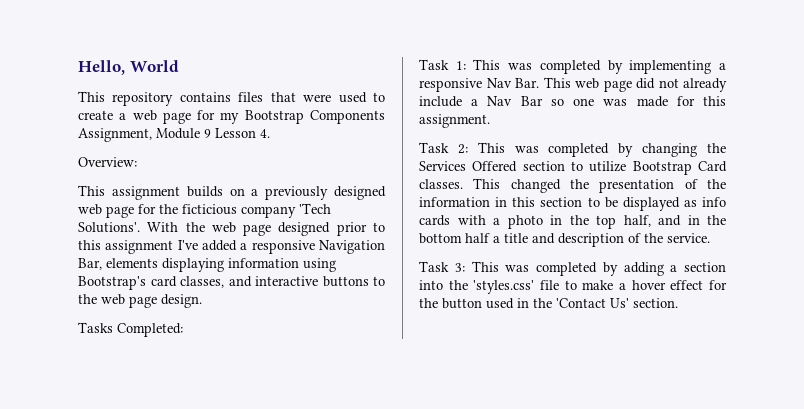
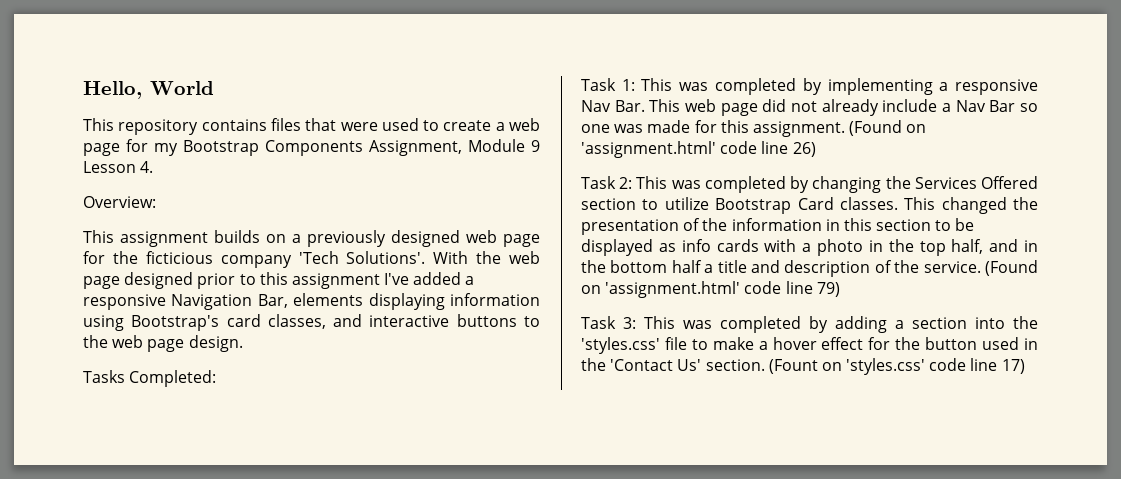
(490, 121) none -> [849,120,927,136] [581,141,816,158] (Found on 'assignment.html' code line 26)
(710, 238) none -> [985,260,1038,276] [581,281,840,298] (Found on 'assignment.html' code line 79)
(678, 303) none -> [768,358,1025,375] (Fount on 'styles.css' code line 17)

